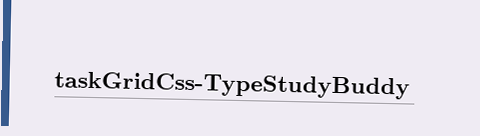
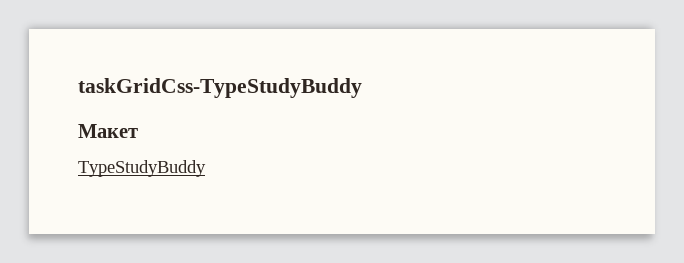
(410, 85) none -> [78,124,138,138] [78,160,206,177] // Макет // TypeStudyBuddy

